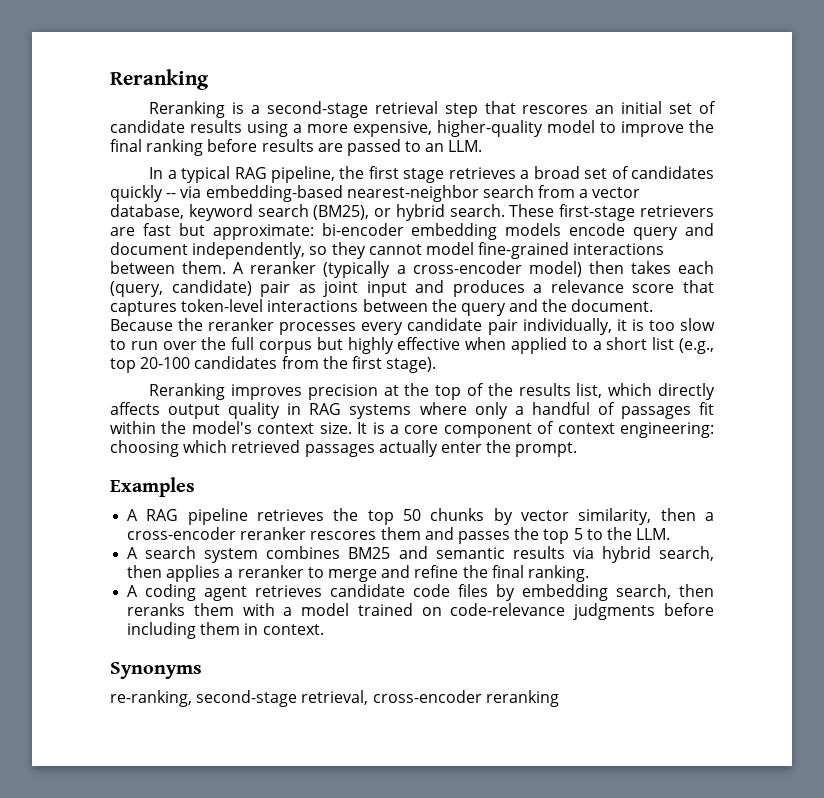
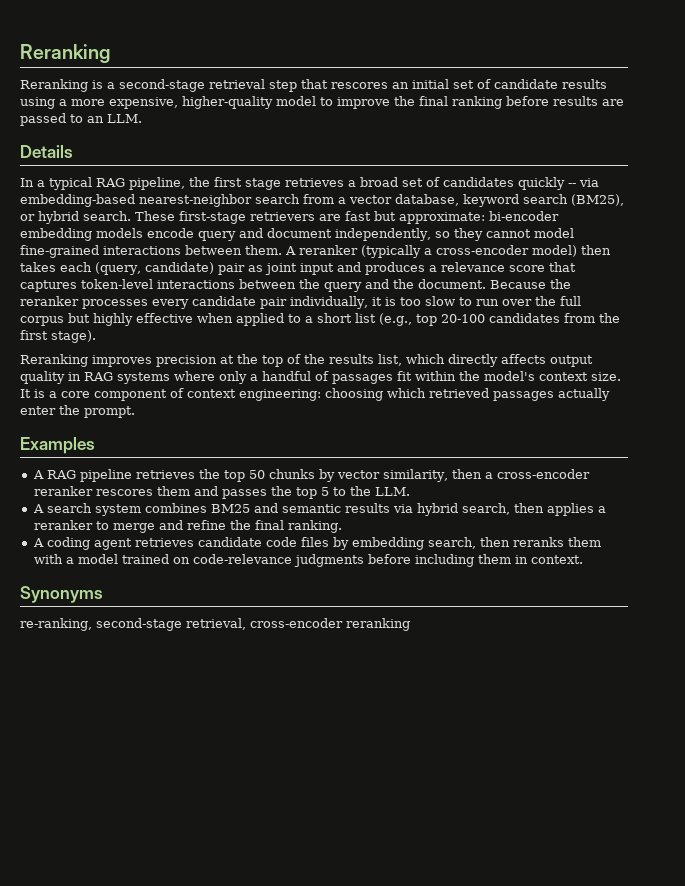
(483, 146) none -> [20,145,73,158] // Details

